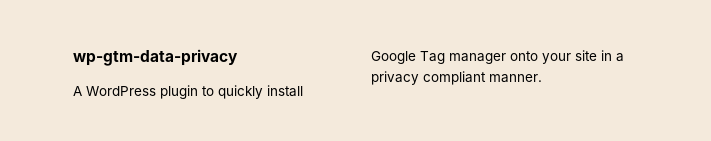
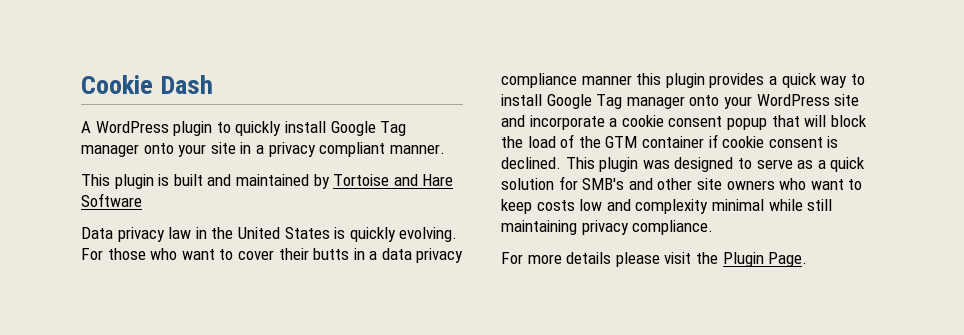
[73,49,238,66] wp-gtm-data-privacy -> [81,75,214,94] Cookie Dash
(542, 78) none -> [81,174,454,189] [81,193,142,207] [81,227,458,242] [81,248,464,263] [501,73,865,88] [501,94,860,109] [501,115,867,130] [501,134,839,148] [501,157,866,172] [501,176,863,190] [501,199,833,214] [501,220,714,235] [501,252,808,267] // This plugin is built and maintained by Tortoise and Hare Software // Data privacy law in the United States is quickly evolving. For those who want to cover their butts in a data privacy compliance manner this plugin provides a quick way to install Google Tag manager onto your WordPress site and incorporate a cookie consent popup that will block the load of the GTM container if cookie consent is declined. This plugin was designed to serve as a quick solution for SMB's and other site owners who want to keep costs low and complexity minimal while still maintaining privacy compliance. // For more details please visit the Plugin Page.

